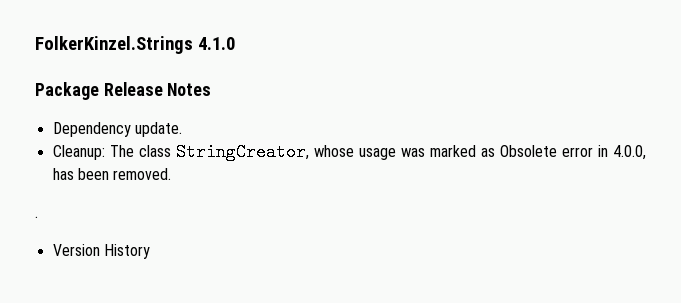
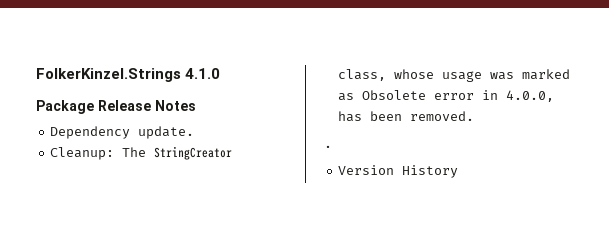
[138,143,309,161] class StringCreator, -> [154,146,233,160] [338,69,387,81] StringCreator class,

